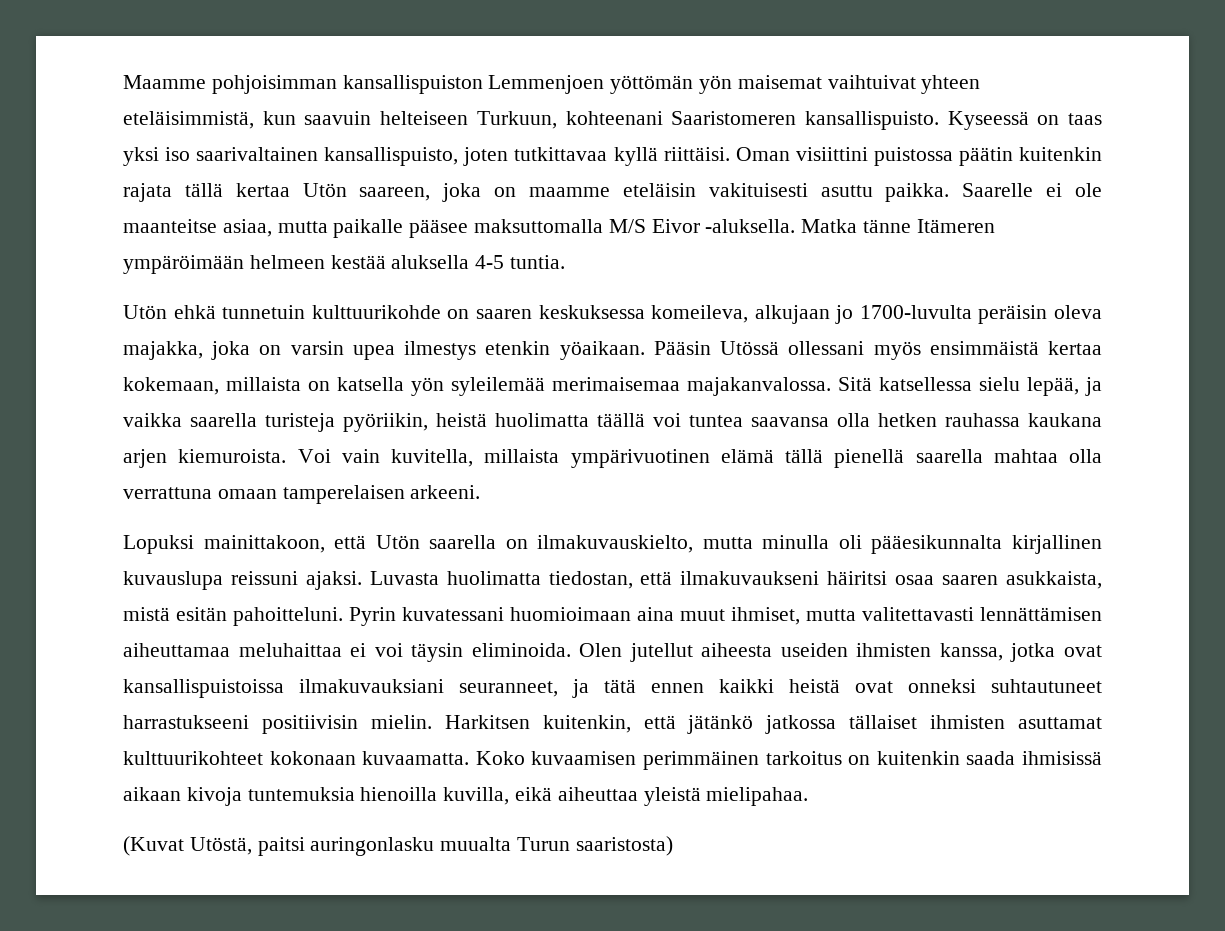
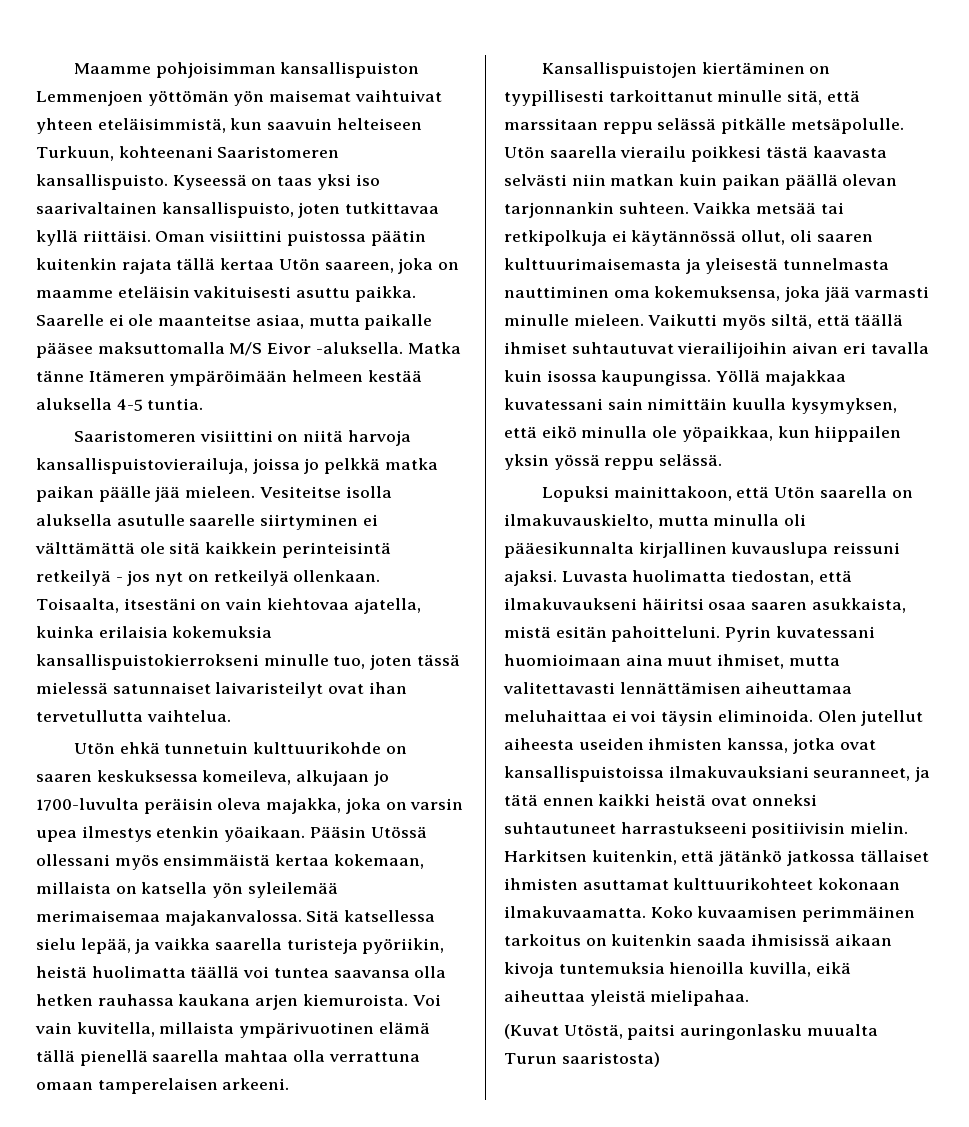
(566, 262) none -> [73,430,411,446] [36,458,438,474] [36,486,392,502] [36,514,378,530] [35,542,391,558] [36,570,381,586] [36,598,421,614] [36,626,273,638] [36,654,460,670] [36,682,407,698] [36,710,231,722] // Saaristomeren visiittini on niitä harvoja kansallispuistovierailuja, joissa jo pelkkä matka paikan päälle jää mieleen. Vesiteitse isolla aluksella asutulle saarelle siirtyminen ei välttämättä ole sitä kaikkein perinteisintä retkeilyä - jos nyt on retkeilyä ollenkaan. Toisaalta, itsestäni on vain kiehtovaa ajatella, kuinka erilaisia kokemuksia kansallispuistokierrokseni minulle tuo, joten tässä mielessä satunnaiset laivaristeilyt ovat ihan tervetullutta vaihtelua.
(481, 492) none -> [541,62,831,78] [504,90,860,106] [504,118,904,134] [504,146,887,162] [504,174,898,190] [504,202,844,218] [504,230,873,246] [504,258,890,274] [504,286,929,302] [504,314,904,330] [504,342,929,358] [504,370,846,386] [504,398,897,414] [504,426,902,442] [504,454,723,470] // Kansallispuistojen kiertäminen on tyypillisesti tarkoittanut minulle sitä, että marssitaan reppu selässä pitkälle metsäpolulle. Utön saarella vierailu poikkesi tästä kaavasta selvästi niin matkan kuin paikan päällä olevan tarjonnankin suhteen. Vaikka metsää tai retkipolkuja ei käytännössä ollut, oli saaren kulttuurimaisemasta ja yleisestä tunnelmasta nauttiminen oma kokemuksensa, joka jää varmasti minulle mieleen. Vaikutti myös siltä, että täällä ihmiset suhtautuvat vierailijoihin aivan eri tavalla kuin isossa kaupungissa. Yöllä majakkaa kuvatessani sain nimittäin kuulla kysymyksen, että eikö minulla ole yöpaikkaa, kun hiippailen yksin yössä reppu selässä.
[362,751,470,765] kuvaamatta. -> [504,906,646,918] ilmakuvaamatta.

